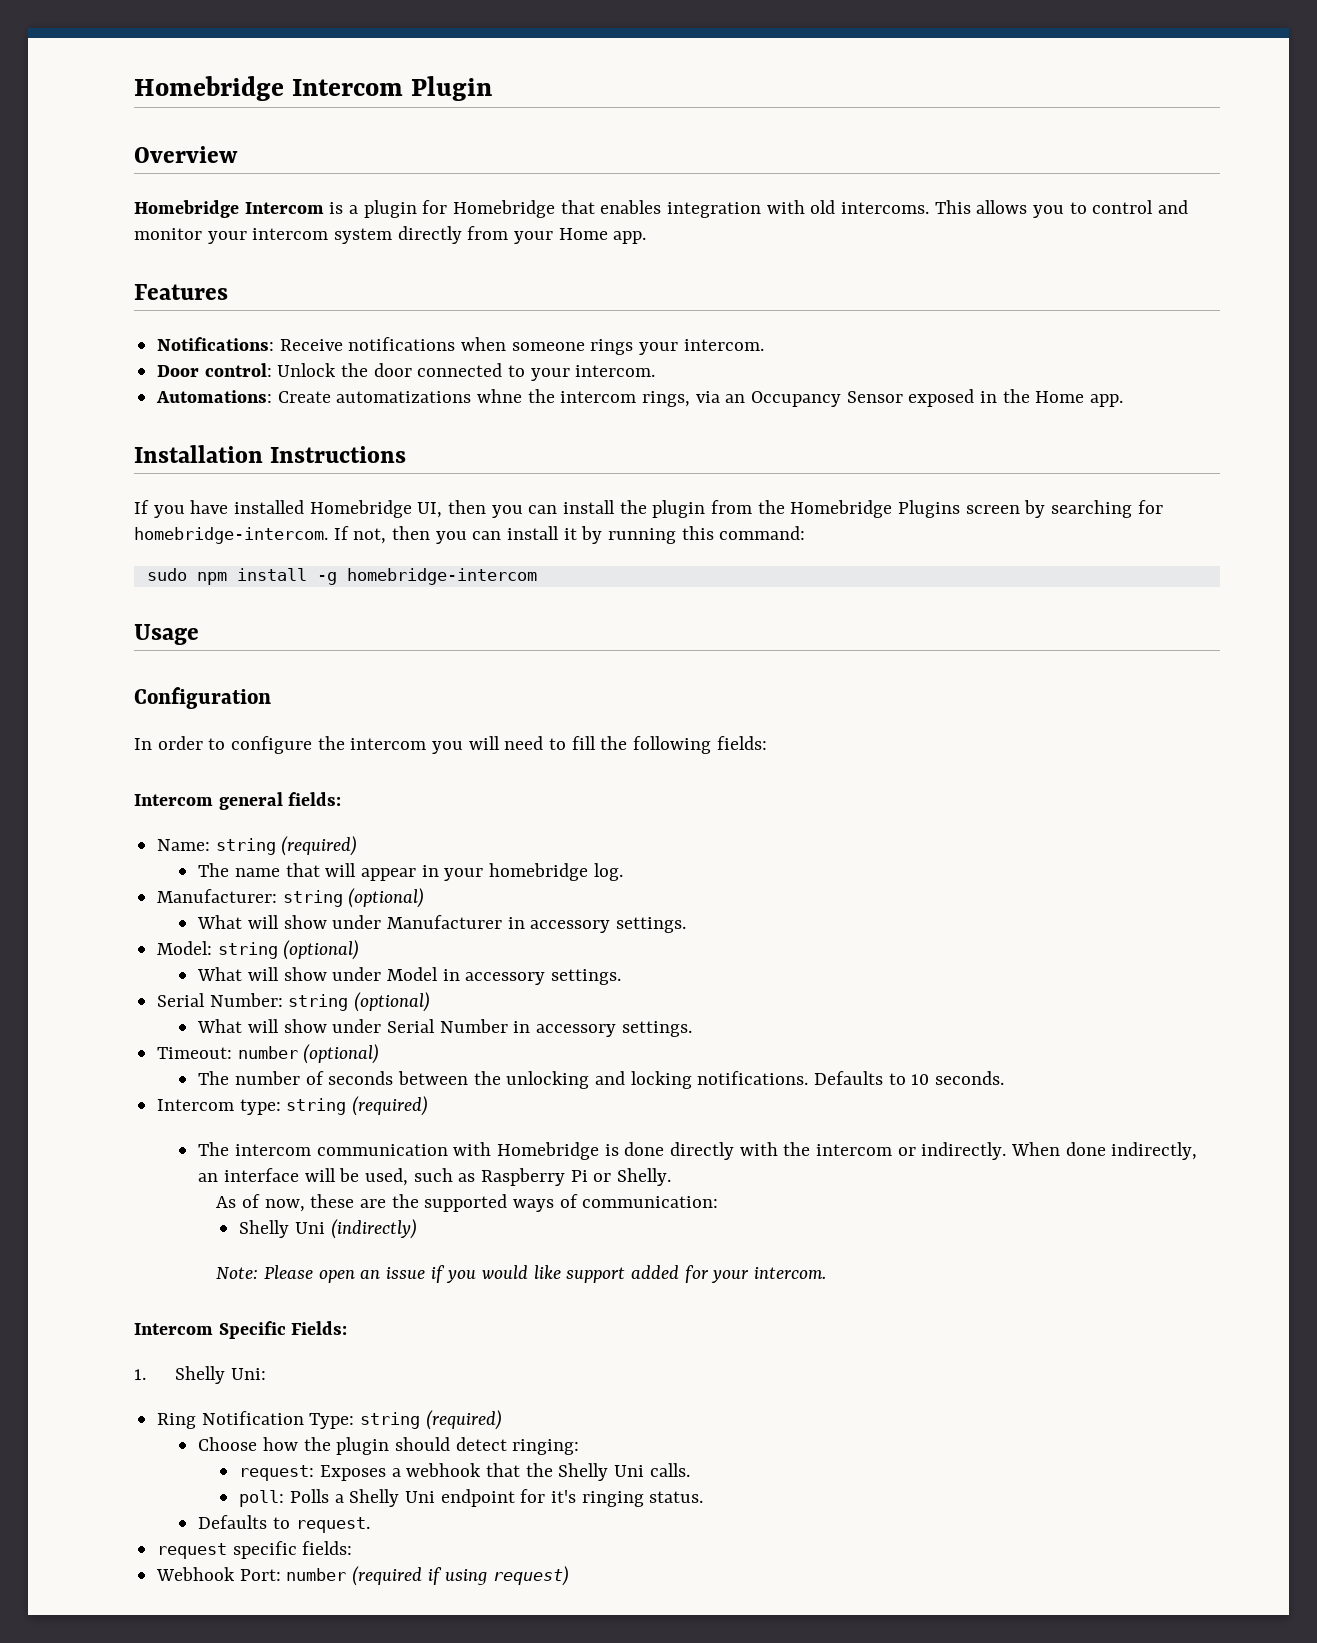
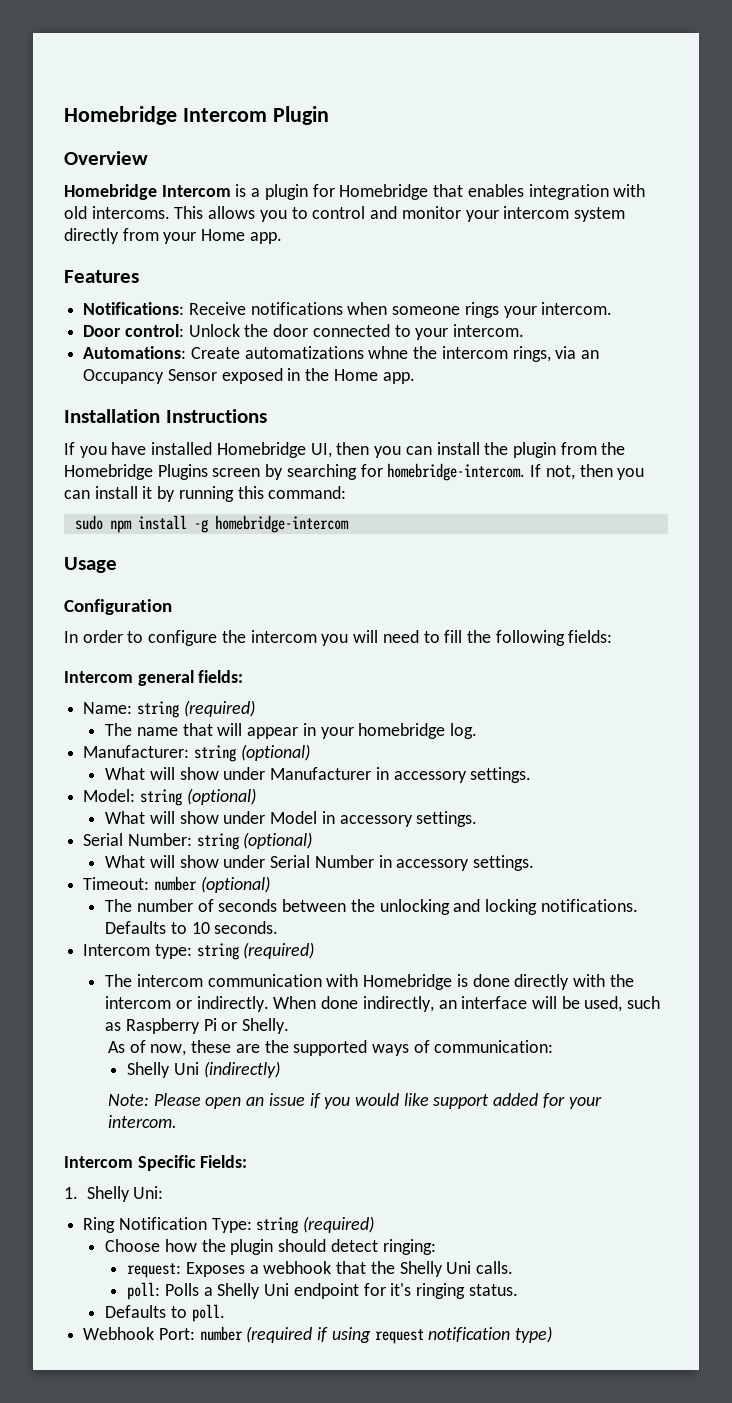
[295,1517,370,1533] [157,1541,353,1559] request. // request specific fields: -> [191,1304,225,1322] poll.
[493,1566,570,1586] request) -> [374,1326,553,1344] request notification type)

